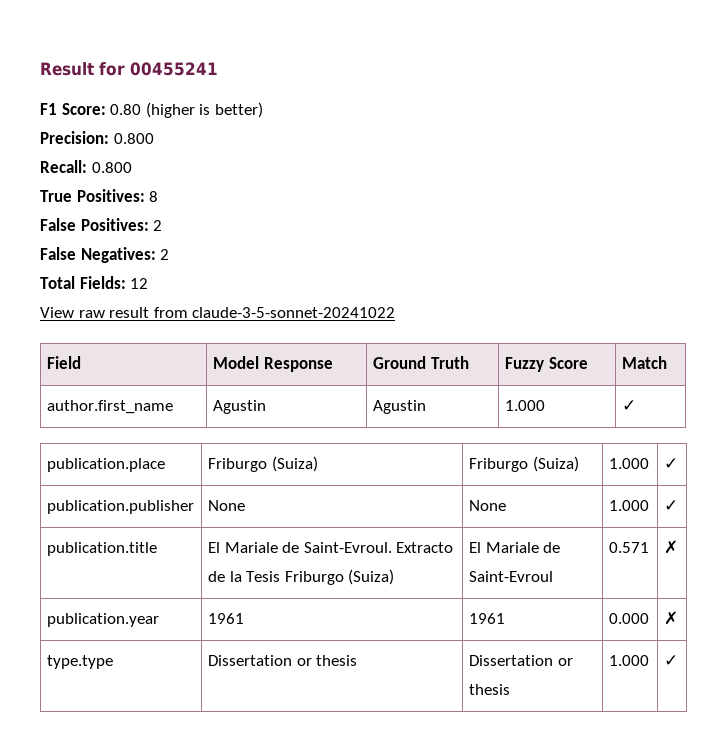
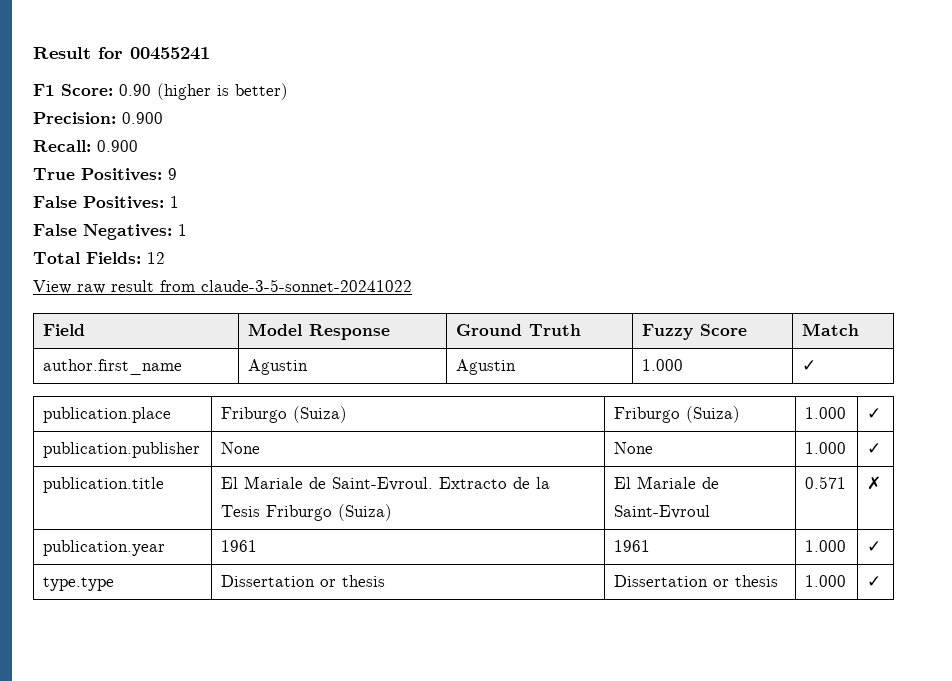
[110,104,142,115] 0.80 -> [119,84,151,96] 0.90
[113,133,154,144] 0.800 -> [122,112,163,124] 0.900
[91,162,132,173] 0.800 -> [97,140,138,152] 0.900
[149,191,159,202] 8 -> [168,168,177,180] 9
[153,220,163,231] 2 -> [170,196,179,208] 1
[160,249,170,260] 2 -> [178,224,187,236] 1
[608,613,649,624] [663,611,678,625] 0.000 | ✗ -> [805,540,847,552] [867,541,882,552] 1.000 | ✓

